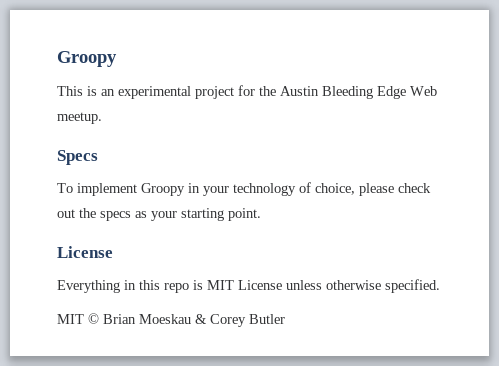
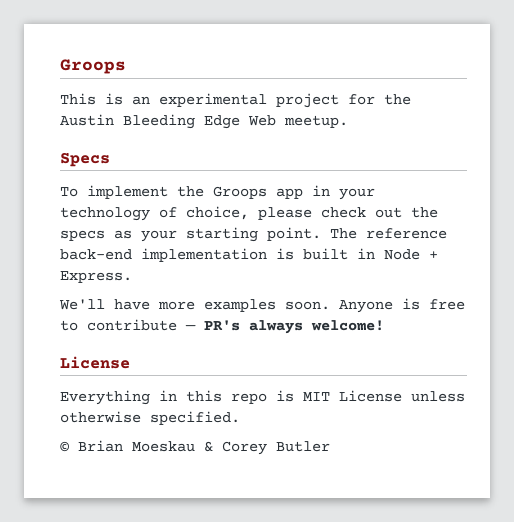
[57,51,117,67] Groopy -> [60,59,126,74] Groops
[141,183,185,196] Groopy -> [177,186,303,199] the Groops app
(261, 214) none -> [330,228,447,239] [60,248,438,262] [60,271,132,283] [59,298,465,313] [60,319,384,334] The reference back-end implementation is built in Node + Express. // We'll have more examples soon. Anyone is free to contribute — PR's always welcome!
[57,314,84,324] MIT -> (240, 418) none

